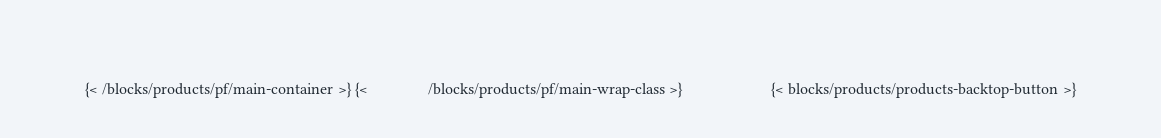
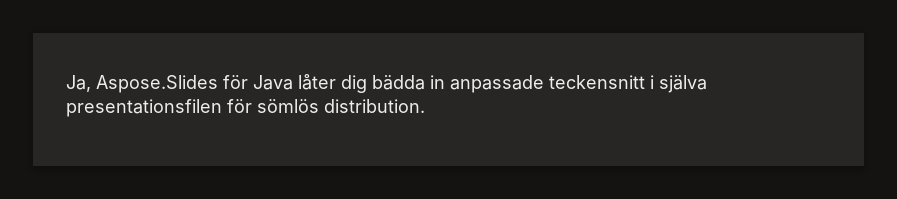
[85,82,684,98] [771,82,1077,98] {< /blocks/products/pf/main-container >} {< /blocks/products/pf/main-wrap-class >} // {< blocks/products/products-backtop-button >} -> [66,74,707,93] [66,99,425,117] Ja, Aspose.Slides för Java låter dig bädda in anpassade teckensnitt i själva presentationsfilen för sömlös distribution.

